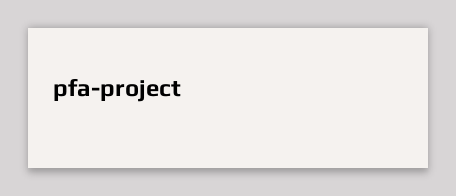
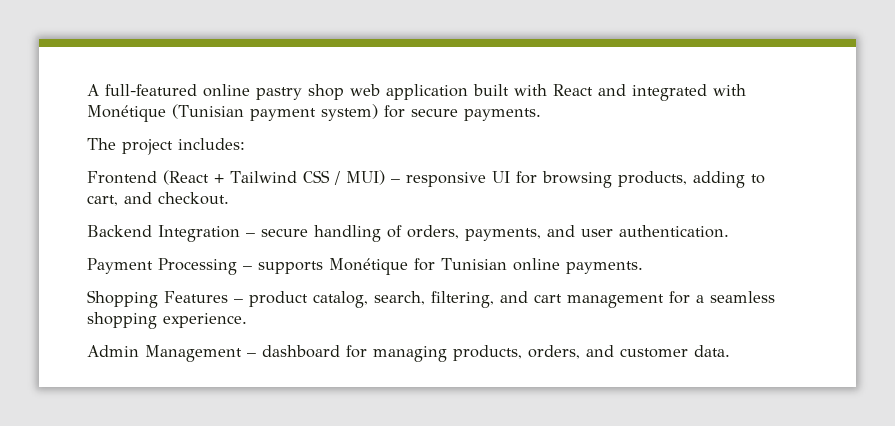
[53,78,181,102] pfa-project -> [87,84,746,101] [87,104,541,122] [87,138,245,155] [87,170,765,188] [87,192,229,206] [87,225,729,242] [87,258,643,275] [87,290,775,308] [87,312,247,329] [87,345,730,362] A full-featured online pastry shop web application built with React and integrated with Monétique (Tunisian payment system) for secure payments. // The project includes: // Frontend (React + Tailwind CSS / MUI) – responsive UI for browsing products, adding to cart, and checkout. // Backend Integration – secure handling of orders, payments, and user authentication. // Payment Processing – supports Monétique for Tunisian online payments. // Shopping Features – product catalog, search, filtering, and cart management for a seamless shopping experience. // Admin Management – dashboard for managing products, orders, and customer data.

